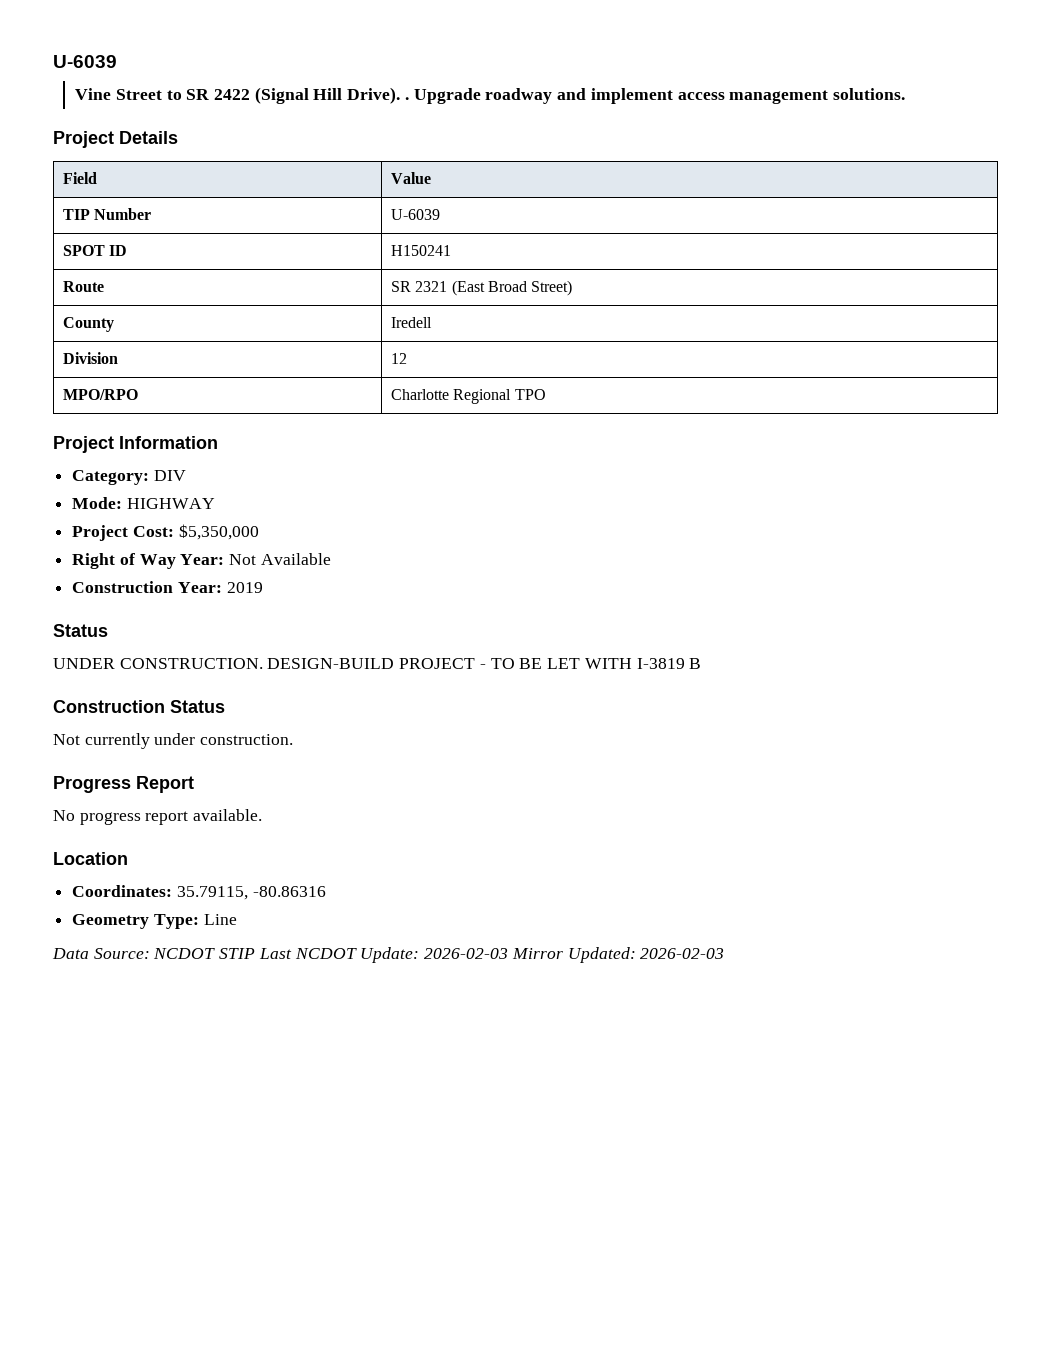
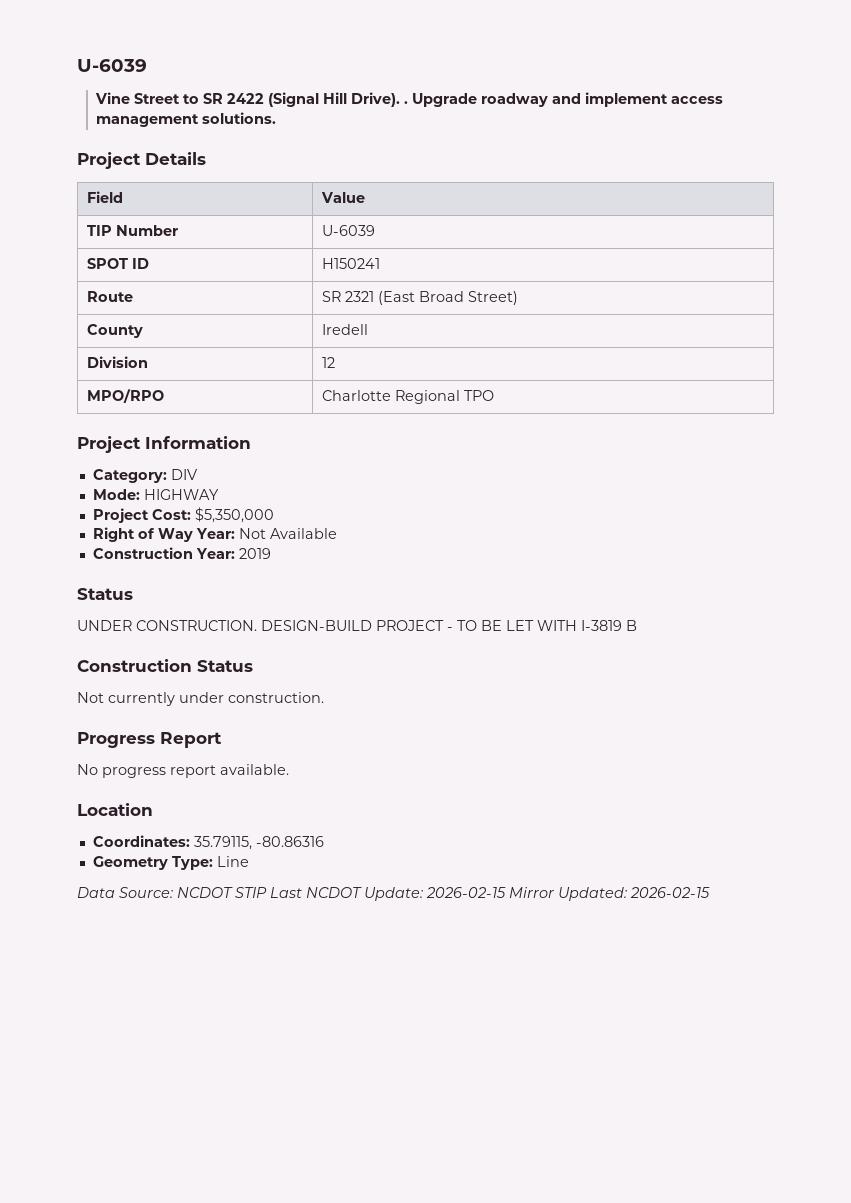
[424,948,509,959] 2026-02-03 -> [426,887,506,898] 2026-02-15
[640,948,725,959] 2026-02-03 -> [630,887,710,898] 2026-02-15

